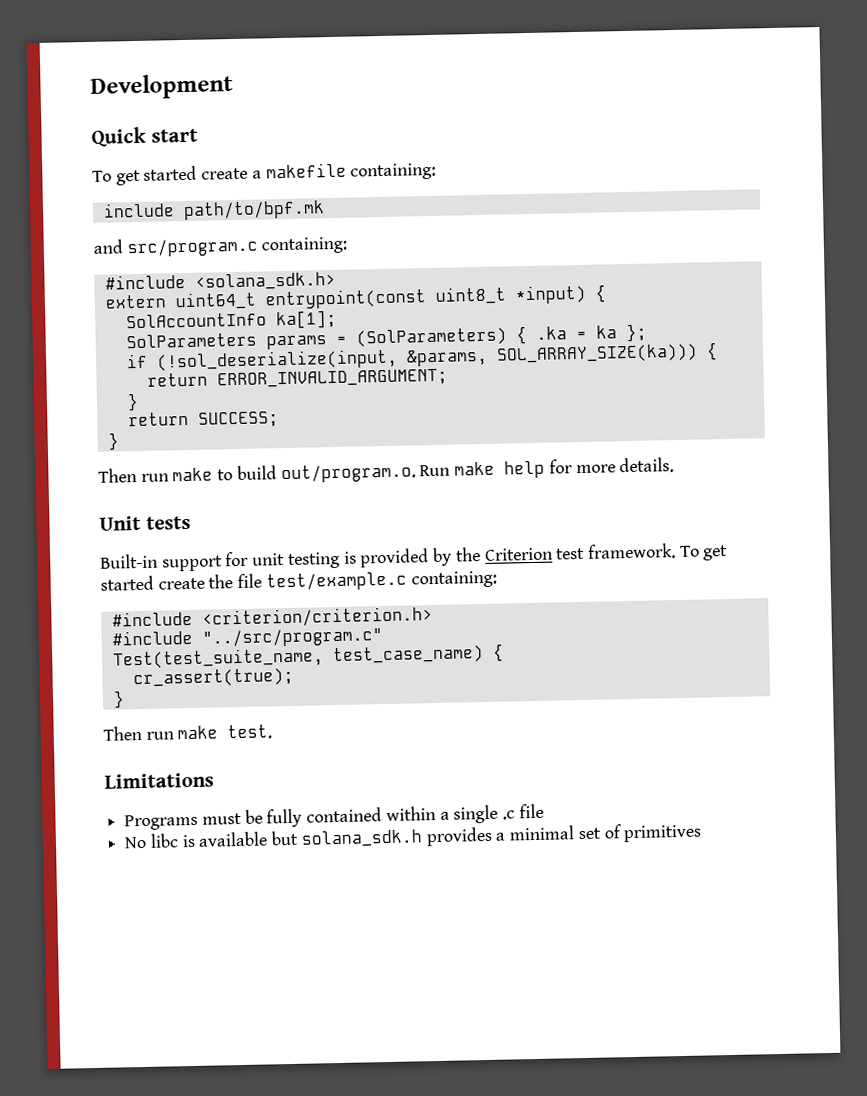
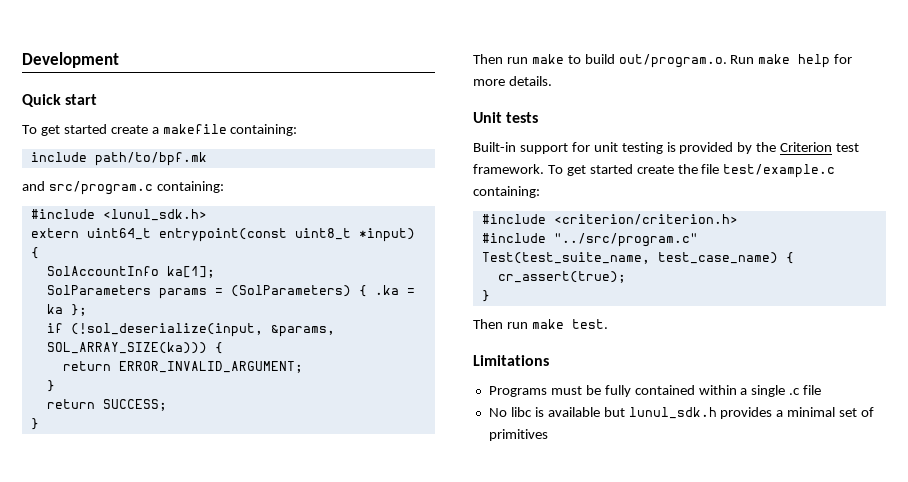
[194,271,336,291] <solana_sdk.h> -> [102,209,207,221] <lunul_sdk.h>
[300,829,423,848] solana_sdk.h -> [628,407,717,419] lunul_sdk.h

